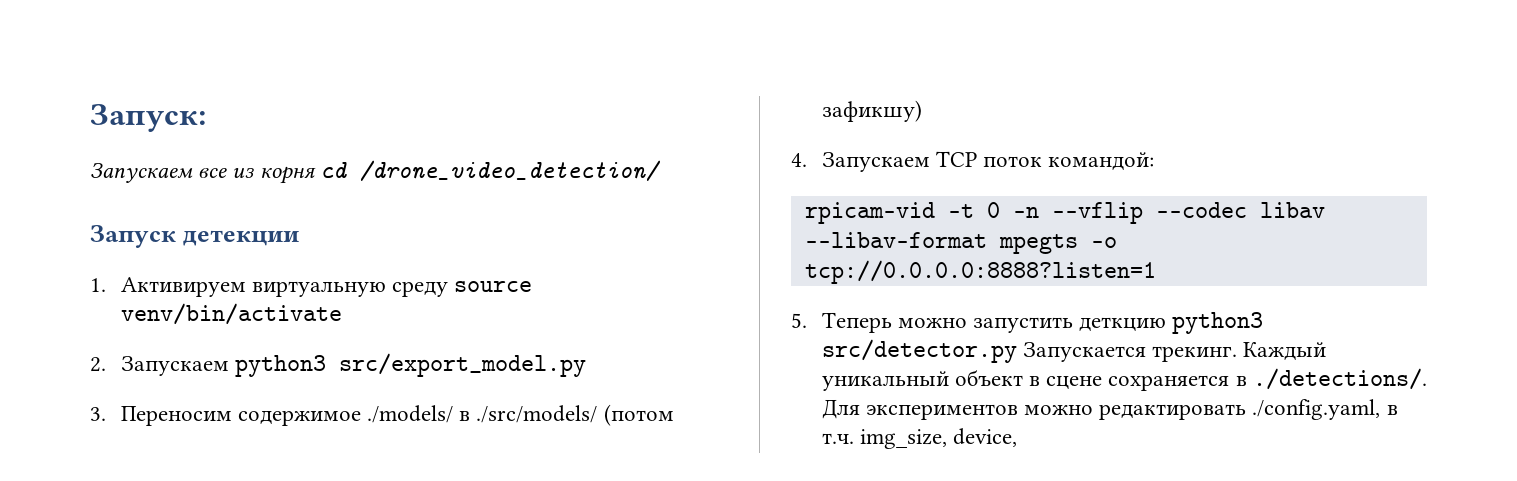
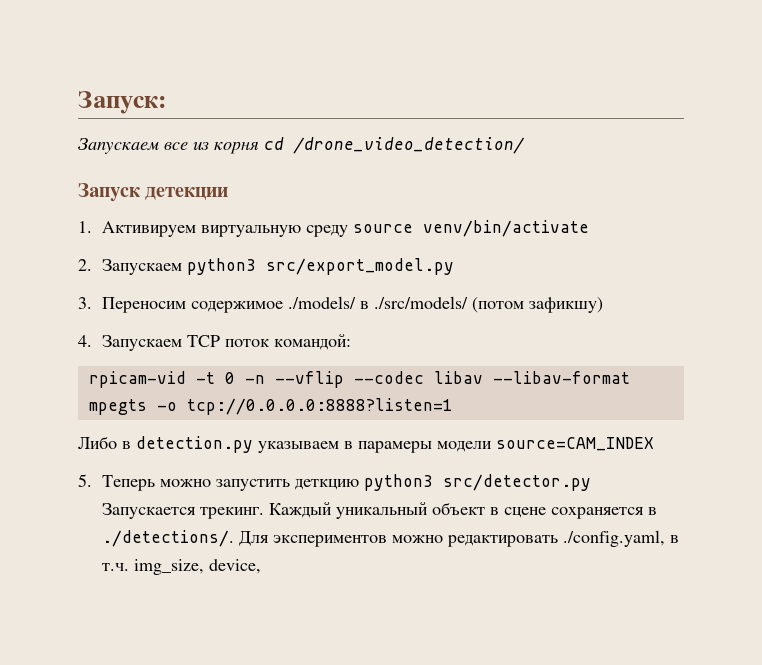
(1156, 272) none -> [78,436,654,453] // Либо в detection.py указываем в парамеры модели source=CAM_INDEX

